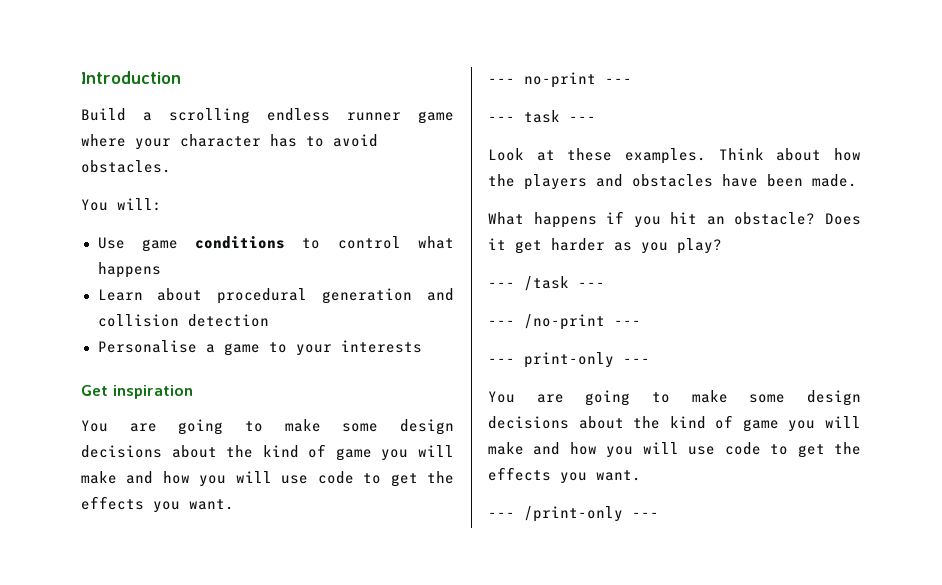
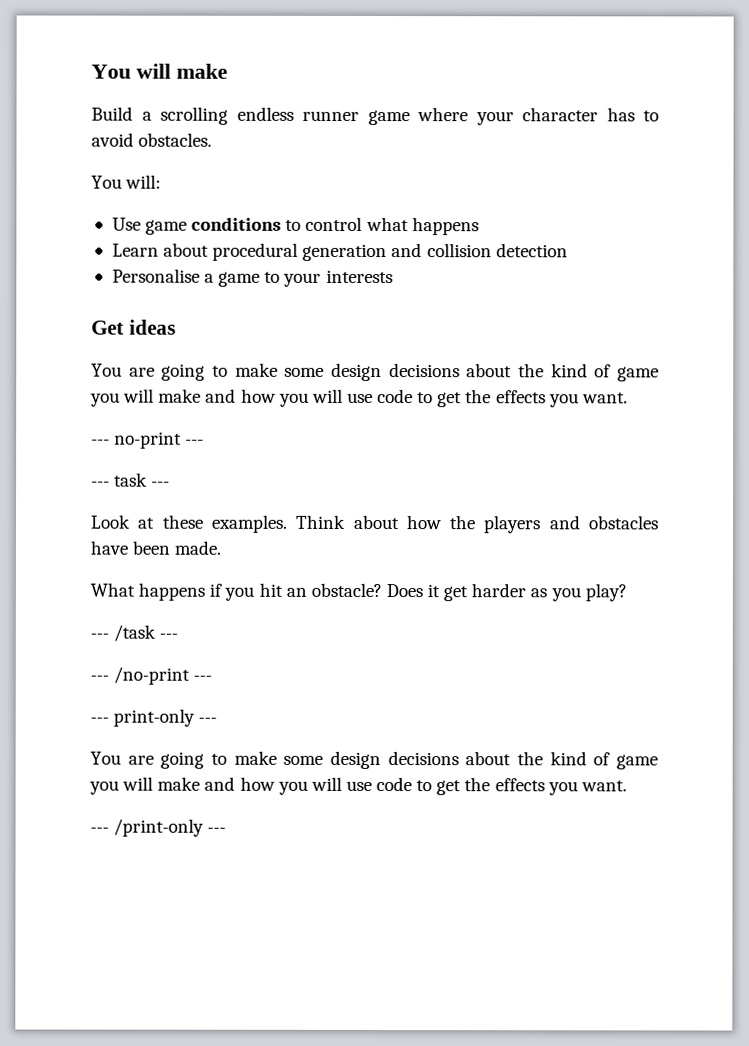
[81,71,181,84] Introduction -> [91,63,228,79] You will make
[113,385,193,399] inspiration -> [128,319,176,335] ideas

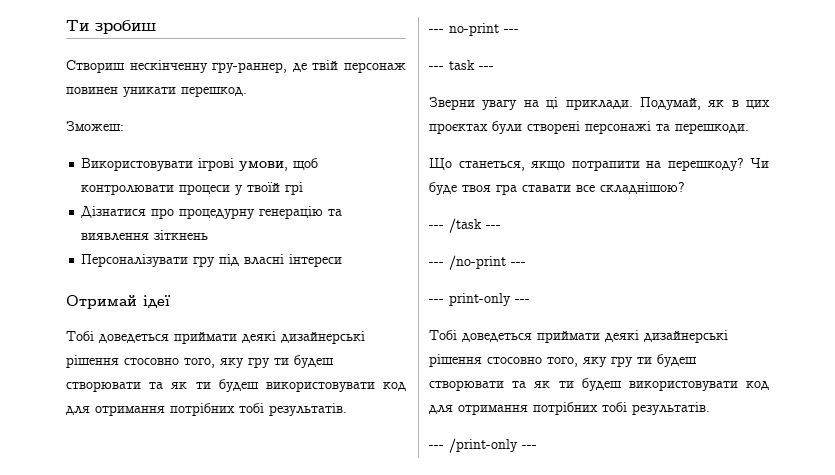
[91,63,228,79] [91,106,659,126] [91,132,213,147] [91,174,162,189] [111,216,479,236] [111,242,568,262] [111,268,393,287] [91,319,176,335] [91,362,660,382] [90,388,628,408] You will make // Build a scrolling endless runner game where your character has to avoid obstacles. // You will: // Use game conditions to control what happens // Learn about procedural generation and collision detection // Personalise a game to your interests // Get ideas // You are going to make some design decisions about the kind of game you will make and how you will use code to get the effects you want. -> [66,20,156,34] [66,60,406,73] [66,86,247,97] [66,121,124,131] [81,158,319,171] [81,182,304,195] [81,206,343,219] [81,230,209,241] [81,254,343,267] [66,295,171,309] [66,331,365,344] [66,355,333,368] [66,379,406,392] [66,403,347,416] Ти зробиш // Створиш нескінченну гру-раннер, де твій персонаж повинен уникати перешкод. // Зможеш: // Використовувати ігрові умови, щоб контролювати процеси у твоїй грі // Дізнатися про процедурну генерацію та виявлення зіткнень // Персоналізувати гру під власні інтереси // Отримай ідеї // Тобі доведеться приймати деякі дизайнерські рішення стосовно того, яку гру ти будеш створювати та як ти будеш використовувати код для отримання потрібних тобі результатів.
[90,514,659,534] [90,540,222,555] [90,582,627,602] Look at these examples. Think about how the players and obstacles have been made. // What happens if you hit an obstacle? Does it get harder as you play? -> [429,97,770,110] [429,121,749,134] [429,158,769,171] [429,182,685,195] Зверни увагу на ці приклади. Подумай, як в цих проєктах були створені персонажі та перешкоди. // Що станеться, якщо потрапити на перешкоду? Чи буде твоя гра ставати все складнішою?
[90,750,659,770] [89,776,627,796] You are going to make some design decisions about the kind of game you will make and how you will use code to get the effects you want. -> [429,330,728,343] [429,354,696,367] [429,378,769,391] [429,402,710,415] Тобі доведеться приймати деякі дизайнерські рішення стосовно того, яку гру ти будеш створювати та як ти будеш використовувати код для отримання потрібних тобі результатів.

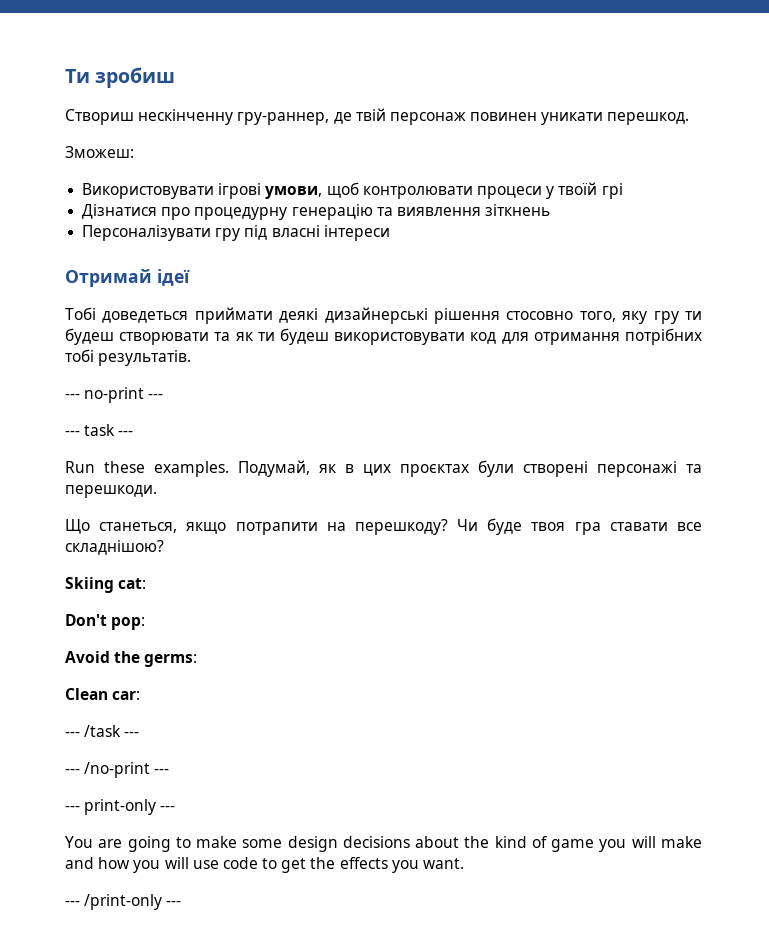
[429,97,633,110] Зверни увагу на ці приклади. -> [65,461,229,477] Run these examples.
(685, 188) none -> [65,577,147,593] [65,614,146,630] [65,651,198,667] [65,688,141,700] // Skiing cat: // Don't pop: // Avoid the germs: // Clean car:
[429,330,728,343] [429,354,696,367] [429,378,769,391] [429,402,710,415] Тобі доведеться приймати деякі дизайнерські рішення стосовно того, яку гру ти будеш створювати та як ти будеш використовувати код для отримання потрібних тобі результатів. -> [65,836,702,852] [65,857,465,873] You are going to make some design decisions about the kind of game you will make and how you will use code to get the effects you want.

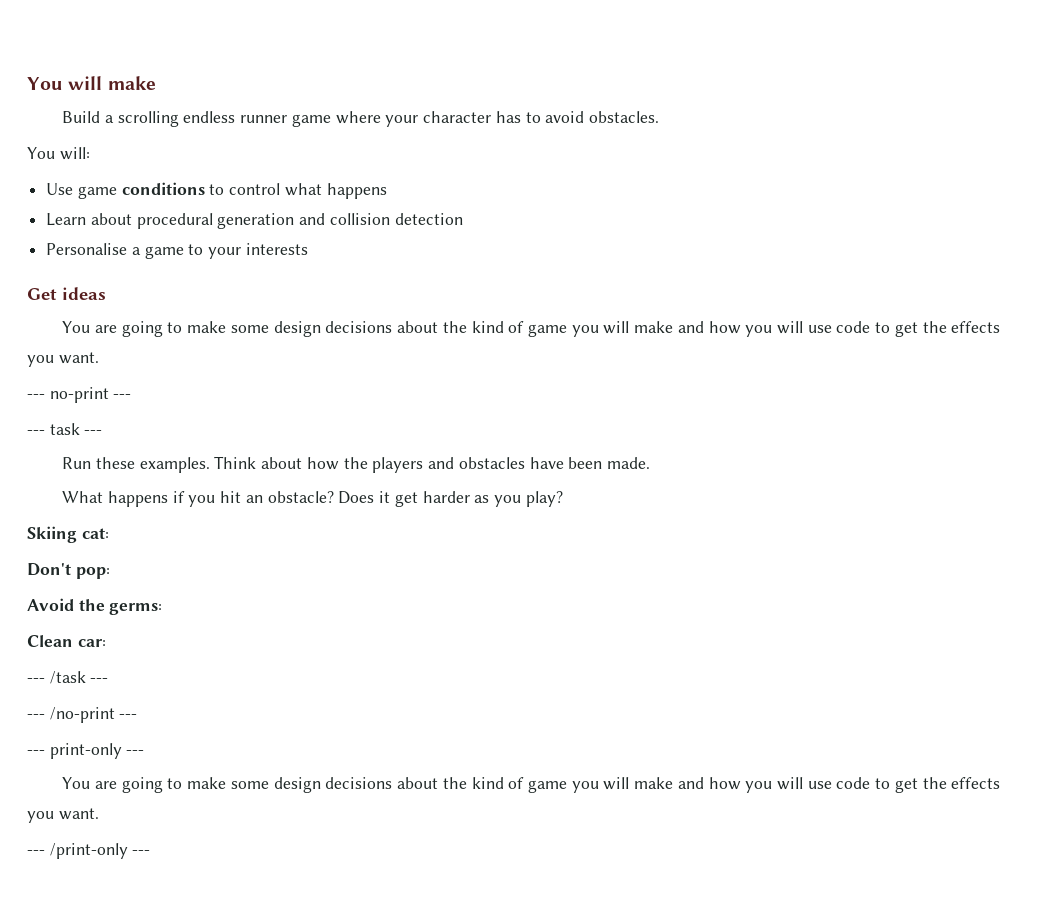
[65,67,176,88] [65,108,690,125] [65,146,134,158] [82,182,623,199] [82,204,551,220] [82,225,390,241] [65,269,190,287] [65,307,702,324] [65,328,702,345] [65,349,192,366] Ти зробиш // Створиш нескінченну гру-раннер, де твій персонаж повинен уникати перешкод. // Зможеш: // Використовувати ігрові умови, щоб контролювати процеси у твоїй грі // Дізнатися про процедурну генерацію та виявлення зіткнень // Персоналізувати гру під власні інтереси // Отримай ідеї // Тобі доведеться приймати деякі дизайнерські рішення стосовно того, яку гру ти будеш створювати та як ти будеш використовувати код для отримання потрібних тобі результатів. -> [27,76,156,90] [62,111,659,127] [27,147,90,160] [46,182,387,199] [46,213,463,229] [46,243,308,259] [27,287,106,300] [62,321,1001,337] [27,352,99,367] You will make // Build a scrolling endless runner game where your character has to avoid obstacles. // You will: // Use game conditions to control what happens // Learn about procedural generation and collision detection // Personalise a game to your interests // Get ideas // You are going to make some design decisions about the kind of game you will make and how you will use code to get the effects you want.
[238,460,702,477] [65,485,157,498] [65,518,702,535] [65,540,164,555] Подумай, як в цих проєктах були створені персонажі та перешкоди. // Що станеться, якщо потрапити на перешкоду? Чи буде твоя гра ставати все складнішою? -> [214,456,650,473] [62,491,563,507] Think about how the players and obstacles have been made. // What happens if you hit an obstacle? Does it get harder as you play?

